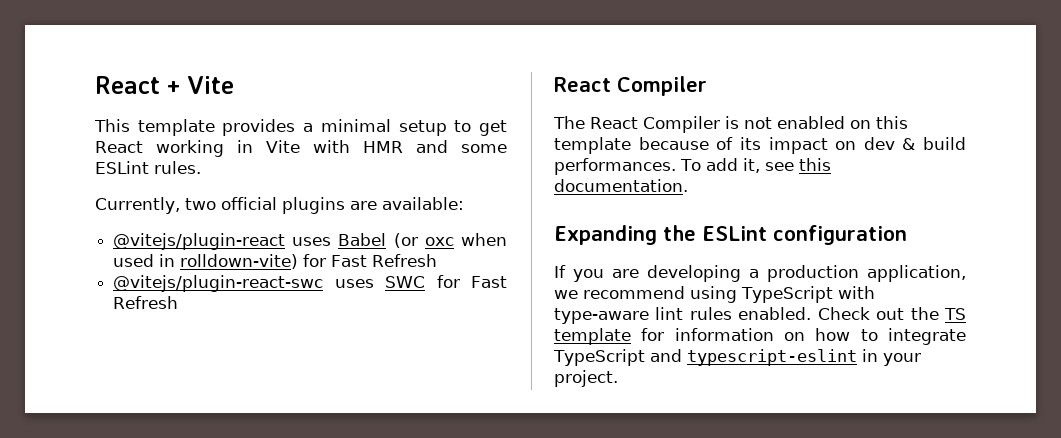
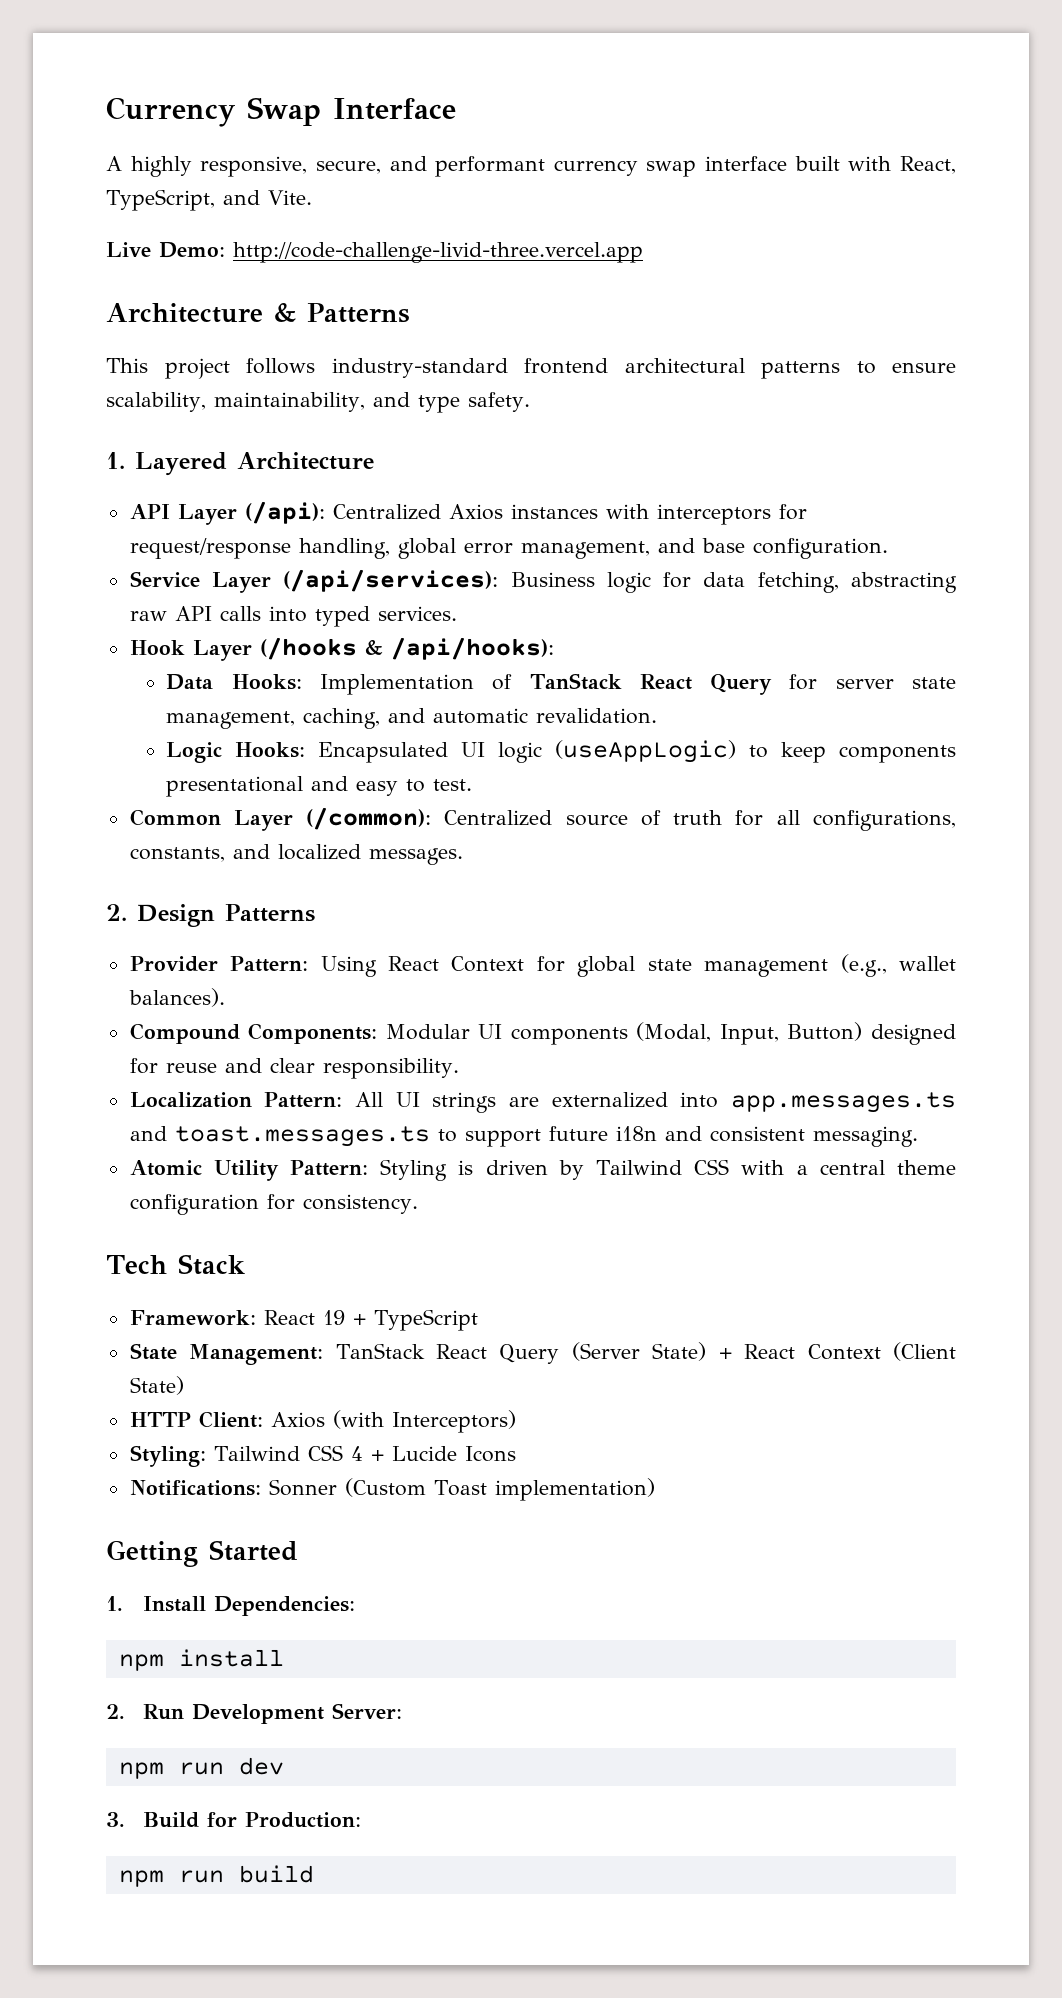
[95,76,234,94] [94,119,508,136] [95,140,507,157] [95,161,201,174] [95,197,464,214] [113,233,508,250] [113,254,438,269] [113,275,508,292] [113,296,179,309] [554,76,707,96] [553,116,908,133] [554,137,966,154] [554,158,831,175] [554,179,688,192] [554,225,907,245] [554,265,966,282] [554,286,875,303] [554,307,966,324] [554,328,966,345] [553,349,921,366] [554,370,618,387] React + Vite // This template provides a minimal setup to get React working in Vite with HMR and some ESLint rules. // Currently, two official plugins are available: // @vitejs/plugin-react uses Babel (or oxc when used in rolldown-vite) for Fast Refresh // @vitejs/plugin-react-swc uses SWC for Fast Refresh // React Compiler // The React Compiler is not enabled on this template because of its impact on dev & build performances. To add it, see this documentation. // Expanding the ESLint configuration // If you are developing a production application, we recommend using TypeScript with type-aware lint rules enabled. Check out the TS template for information on how to integrate TypeScript and typescript-eslint in your project. -> [106,97,456,127] [106,156,956,177] [106,189,312,211] [106,242,643,263] [106,303,410,323] [106,358,956,379] [106,392,530,413] [106,452,374,476] [129,501,807,525] [129,538,888,559] [129,569,958,593] [129,606,457,627] [129,637,554,661] [166,673,957,695] [166,708,658,729] [166,740,956,763] [166,776,473,797] [129,807,956,831] [129,844,463,865] [106,904,315,927] [129,954,957,977] [128,988,225,1007] [129,1022,957,1045] [129,1058,459,1079] [129,1092,956,1113] [129,1126,918,1147] [129,1159,956,1181] [129,1194,418,1215] [106,1254,245,1275] [129,1309,478,1331] [129,1342,957,1365] [129,1376,184,1395] [129,1410,516,1433] [129,1445,516,1467] [129,1478,655,1501] [106,1540,298,1567] [106,1596,355,1616] [118,1649,284,1671] [106,1703,402,1724] [118,1757,284,1779] [106,1812,361,1828] [118,1865,314,1887] Currency Swap Interface // A highly responsive, secure, and performant currency swap interface built with React, TypeScript, and Vite. // Live Demo: http://code-challenge-livid-three.vercel.app // Architecture & Patterns // This project follows industry-standard frontend architectural patterns to ensure scalability, maintainability, and type safety. // 1. Layered Architecture // API Layer (/api): Centralized Axios instances with interceptors for request/response handling, global error management, and base configuration. // Service Layer (/api/services): Business logic for data fetching, abstracting raw API calls into typed services. // Hook Layer (/hooks & /api/hooks): // Data Hooks: Implementation of TanStack React Query for server state management, caching, and automatic revalidation. // Logic Hooks: Encapsulated UI logic (useAppLogic) to keep components presentational and easy to test. // Common Layer (/common): Centralized source of truth for all configurations, constants, and localized messages. // 2. Design Patterns // Provider Pattern: Using React Context for global state management (e.g., wallet balances). // Compound Components: Modular UI components (Modal, Input, Button) designed for reuse and clear responsibility. // Localization Pattern: All UI strings are externalized into app.messages.ts and toast.messages.ts to support future i18n and consistent messaging. // Atomic Utility Pattern: Styling is driven by Tailwind CSS with a central theme configuration for consistency. // Tech Stack // Framework: React 19 + TypeScript // State Management: TanStack React Query (Server State) + React Context (Client State) // HTTP Client: Axios (with Interceptors) // Styling: Tailwind CSS 4 + Lucide Icons // Notifications: Sonner (Custom Toast implementation) // Getting Started // 1. Install Dependencies: // npm install // 2. Run Development Server: // npm run dev // 3. Build for Production: // npm run build

